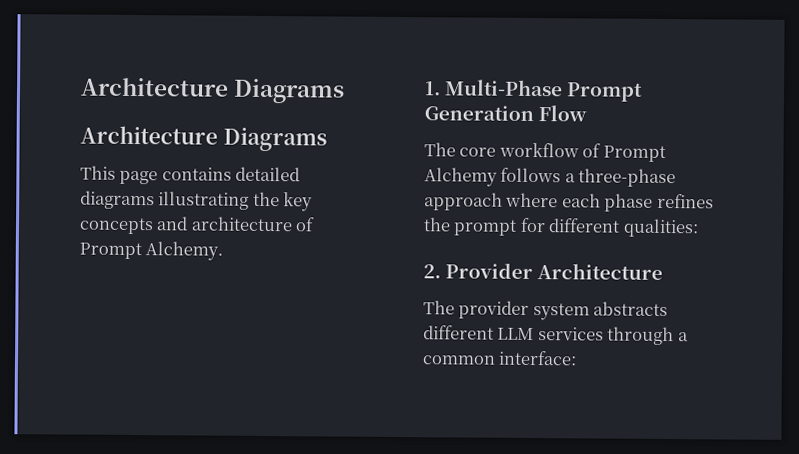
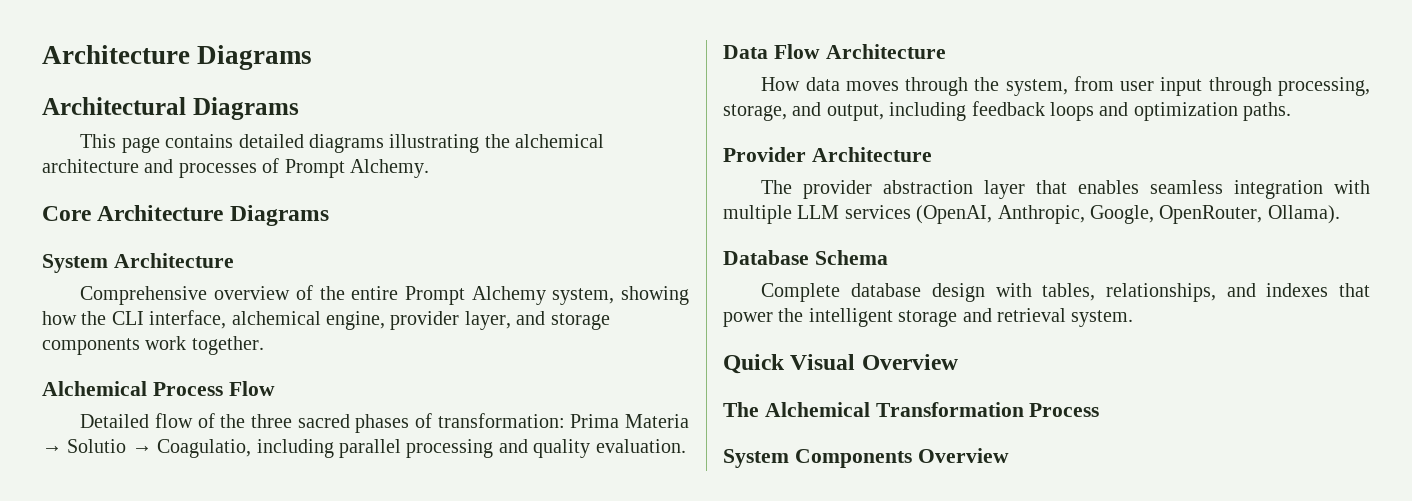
[80,77,346,104] [80,125,218,145] Architecture Diagrams // Architecture -> [42,45,313,70] [42,97,186,115] Architecture Diagrams // Architectural
[283,192,314,212] [79,216,293,235] key concepts and architecture -> [515,134,605,148] [42,159,257,178] alchemical architecture and processes
[424,79,644,102] [424,105,588,122] [424,142,666,162] [424,167,677,188] [424,192,714,212] [423,217,699,238] [423,262,664,280] [423,300,669,321] [423,325,689,346] [422,350,578,366] 1. Multi-Phase Prompt Generation Flow // The core workflow of Prompt Alchemy follows a three-phase approach where each phase refines the prompt for different qualities: // 2. Provider Architecture // The provider system abstracts different LLM services through a common interface: -> [42,205,329,226] [42,253,234,273] [80,285,690,305] [42,310,610,330] [42,336,264,355] [42,381,275,396] [80,413,690,433] [42,439,686,458] [723,44,946,59] [761,76,1370,96] [723,101,1292,121] [723,147,932,162] [761,180,1370,199] [723,205,1340,224] [723,250,888,265] [761,283,1370,302] [723,308,1134,327] [723,354,958,374] [723,402,1100,417] [723,448,1009,468] Core Architecture Diagrams // System Architecture // Comprehensive overview of the entire Prompt Alchemy system, showing how the CLI interface, alchemical engine, provider layer, and storage components work together. // Alchemical Process Flow // Detailed flow of the three sacred phases of transformation: Prima Materia → Solutio → Coagulatio, including parallel processing and quality evaluation. // Data Flow Architecture // How data moves through the system, from user input through processing, storage, and output, including feedback loops and optimization paths. // Provider Architecture // The provider abstraction layer that enables seamless integration with multiple LLM services (OpenAI, Anthropic, Google, OpenRouter, Ollama). // Database Schema // Complete database design with tables, relationships, and indexes that power the intelligent storage and retrieval system. // Quick Visual Overview // The Alchemical Transformation Process // System Components Overview

